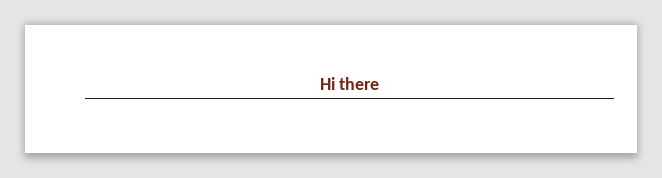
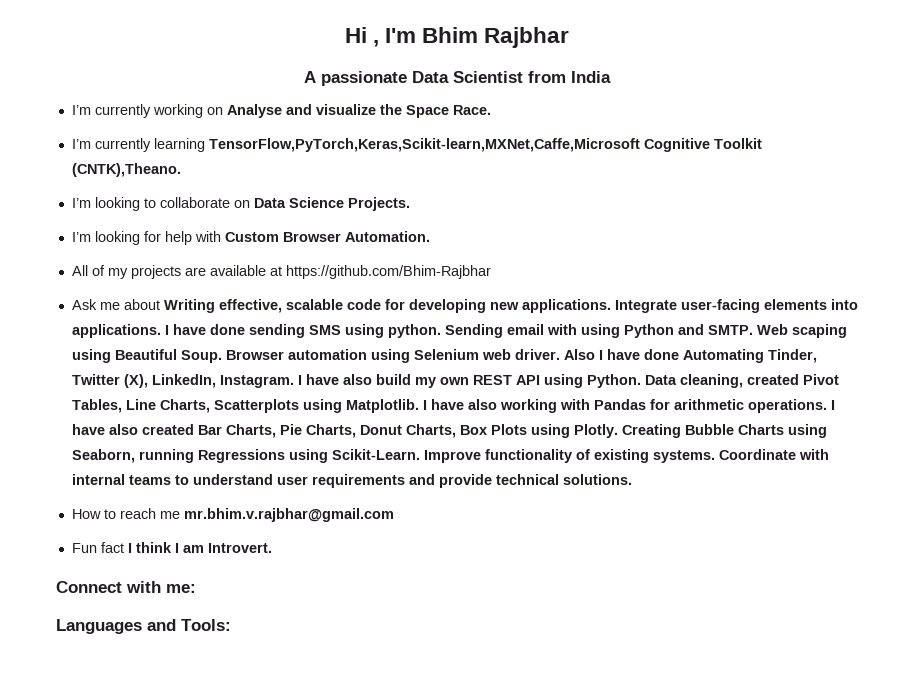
[339,77,380,90] there -> [372,27,570,48] [304,71,611,86] [71,104,491,118] [71,138,762,152] [71,163,181,177] [71,197,410,211] [71,231,430,245] [71,265,491,279] [71,299,858,313] [71,324,847,338] [71,349,817,363] [71,374,839,388] [71,399,835,413] [71,424,827,438] [71,449,829,463] [71,474,632,488] [71,508,394,522] [71,542,272,553] [56,581,196,593] [56,619,231,634] , I'm Bhim Rajbhar // A passionate Data Scientist from India // I’m currently working on Analyse and visualize the Space Race. // I’m currently learning TensorFlow,PyTorch,Keras,Scikit-learn,MXNet,Caffe,Microsoft Cognitive Toolkit (CNTK),Theano. // I’m looking to collaborate on Data Science Projects. // I’m looking for help with Custom Browser Automation. // All of my projects are available at https://github.com/Bhim-Rajbhar // Ask me about Writing effective, scalable code for developing new applications. Integrate user-facing elements into applications. I have done sending SMS using python. Sending email with using Python and SMTP. Web scaping using Beautiful Soup. Browser automation using Selenium web driver. Also I have done Automating Tinder, Twitter (X), LinkedIn, Instagram. I have also build my own REST API using Python. Data cleaning, created Pivot Tables, Line Charts, Scatterplots using Matplotlib. I have also working with Pandas for arithmetic operations. I have also created Bar Charts, Pie Charts, Donut Charts, Box Plots using Plotly. Creating Bubble Charts using Seaborn, running Regressions using Scikit-Learn. Improve functionality of existing systems. Coordinate with internal teams to understand user requirements and provide technical solutions. // How to reach me mr.bhim.v.rajbhar@gmail.com // Fun fact I think I am Introvert. // Connect with me: // Languages and Tools:

